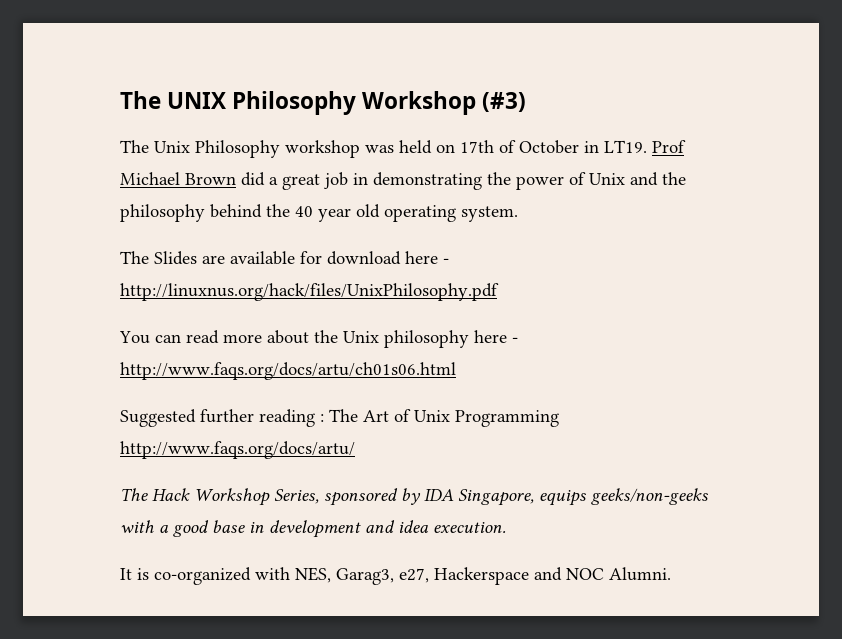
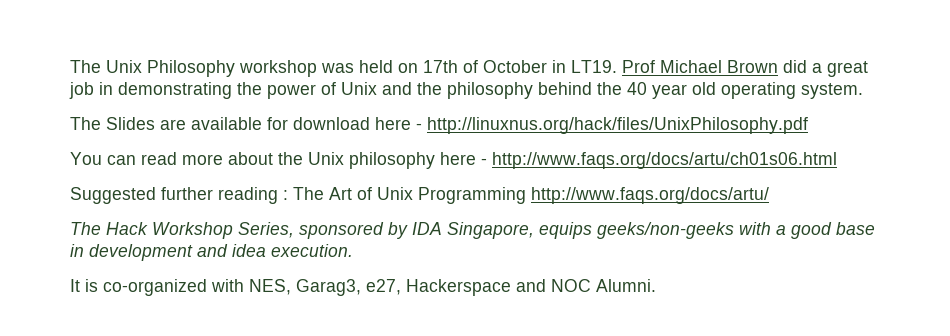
[120,91,527,115] [120,140,149,153] The UNIX Philosophy Workshop (#3) // The -> [70,60,101,73] The

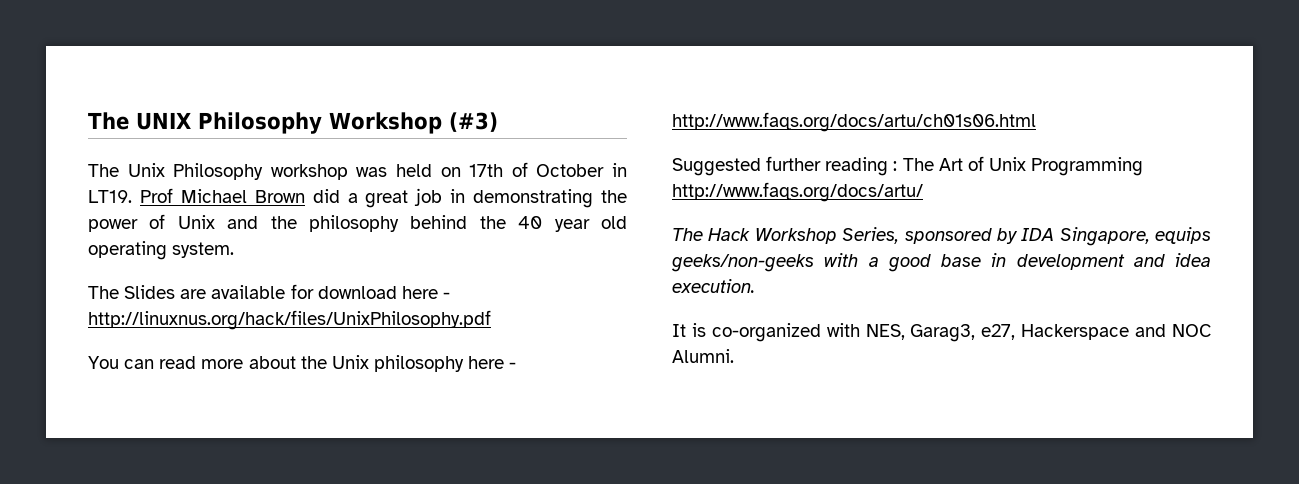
[70,60,101,73] The -> [88,112,498,134] [88,164,119,177] The UNIX Philosophy Workshop (#3) // The

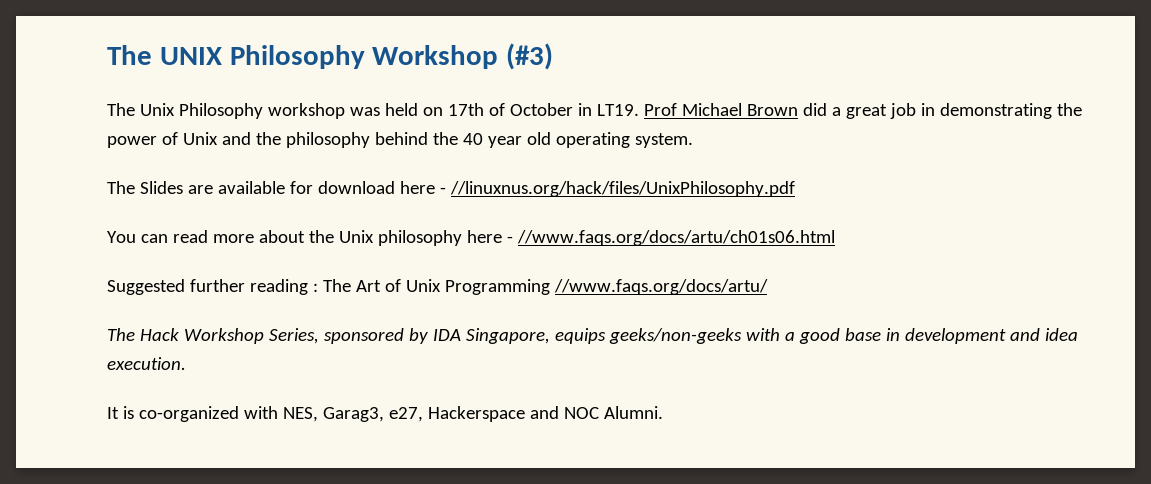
[88,310,491,330] http://linuxnus.org/hack/files/UnixPhilosophy.pdf -> [449,181,795,197] //linuxnus.org/hack/files/UnixPhilosophy.pdf
[672,112,1036,132] http://www.faqs.org/docs/artu/ch01s06.html -> [516,230,835,246] //www.faqs.org/docs/artu/ch01s06.html
[672,182,923,202] http://www.faqs.org/docs/artu/ -> [553,279,768,295] //www.faqs.org/docs/artu/

